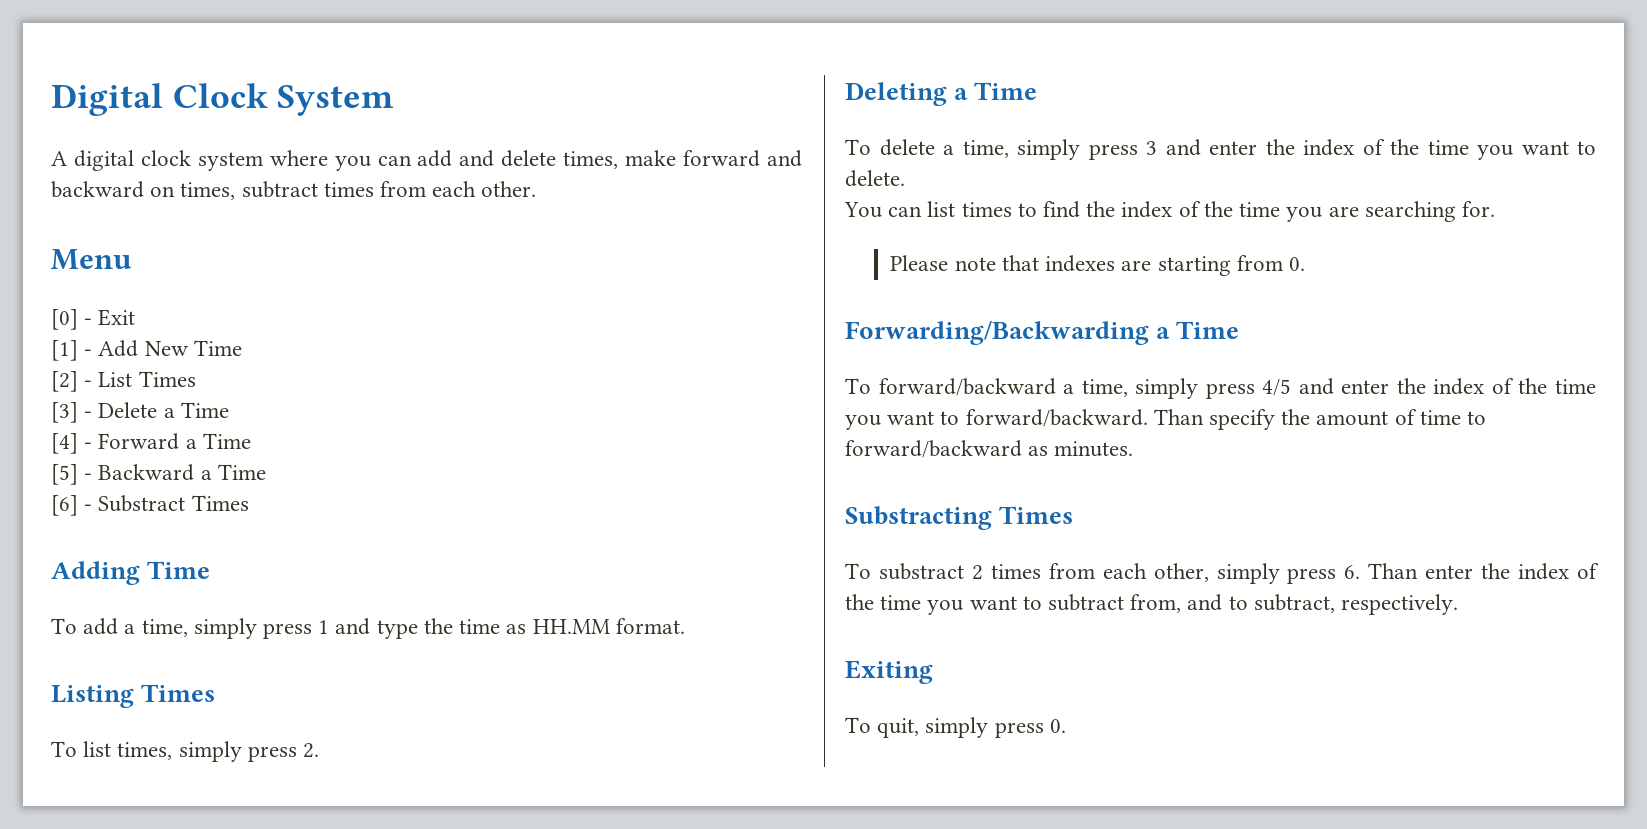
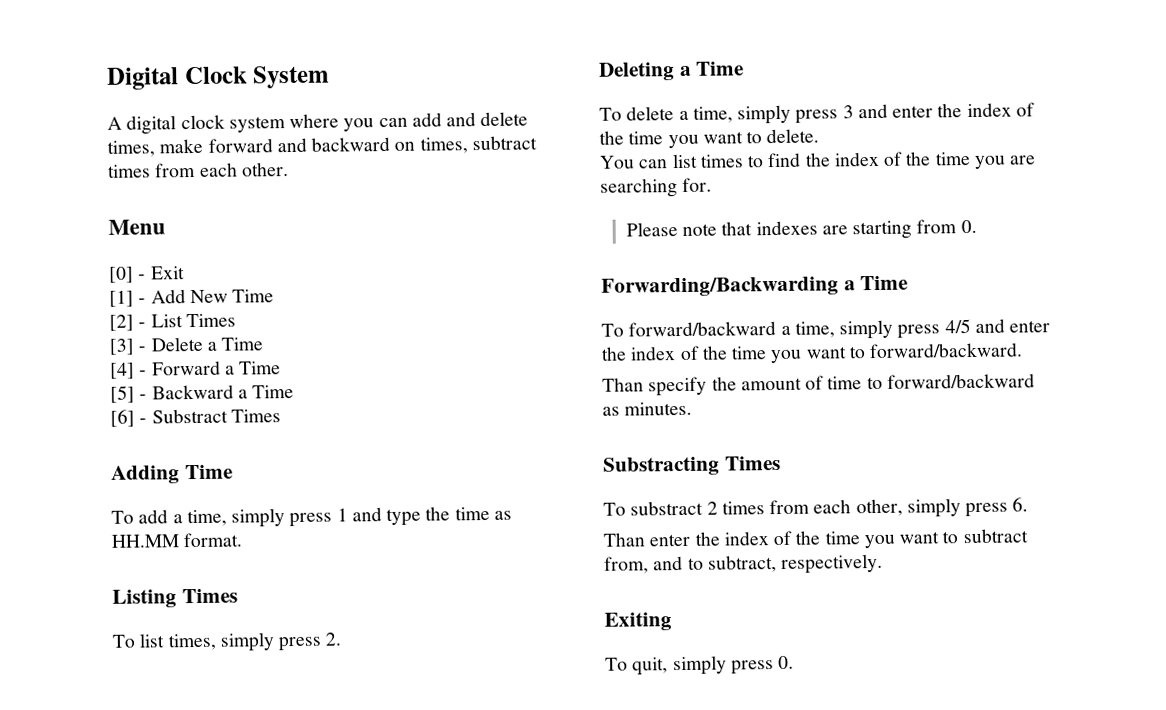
(1148, 418) none -> (1024, 350) //
(1361, 572) none -> (1029, 504) //

